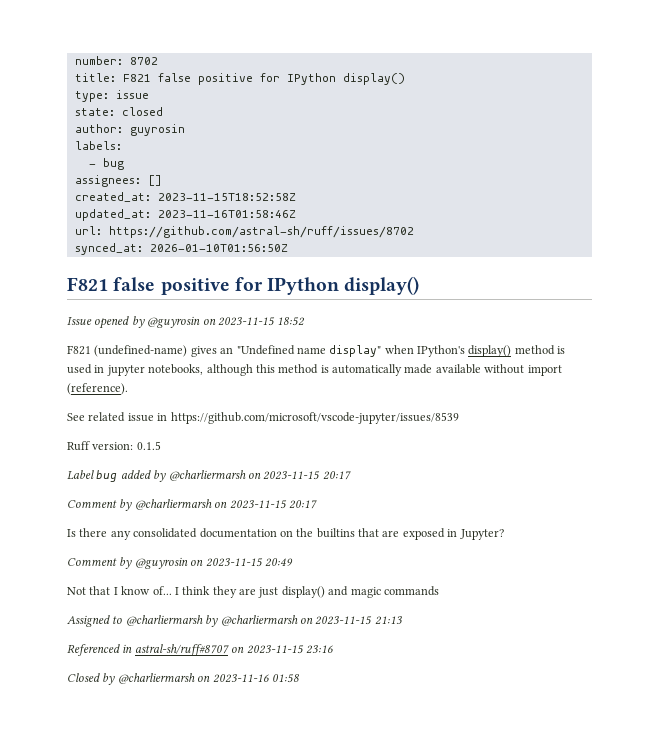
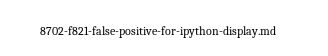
[74,56,158,65] [74,73,405,85] [74,90,149,102] [74,107,163,116] [74,124,185,136] [74,141,122,150] [88,158,124,170] [74,175,162,187] [74,192,296,202] [74,209,296,221] [74,226,414,238] [74,243,288,255] [67,276,420,295] [67,316,306,329] [67,345,566,357] [67,364,562,376] [67,383,128,395] [67,412,459,424] [67,441,161,451] [67,470,351,482] [67,499,317,511] [67,528,504,540] [67,557,293,569] [67,586,439,598] [67,615,402,627] [67,644,333,656] [67,673,300,685] number: 8702 // title: F821 false positive for IPython display() // type: issue // state: closed // author: guyrosin // labels: // - bug // assignees: [] // created_at: 2023-11-15T18:52:58Z // updated_at: 2023-11-16T01:58:46Z // url: https://github.com/astral-sh/ruff/issues/8702 // synced_at: 2026-01-10T01:56:50Z // F821 false positive for IPython display() // Issue opened by @guyrosin on 2023-11-15 18:52 // F821 (undefined-name) gives an "Undefined name display" when IPython's display() method is used in jupyter notebooks, although this method is automatically made available without import (reference). // See related issue in https://github.com/microsoft/vscode-jupyter/issues/8539 // Ruff version: 0.1.5 // Label bug added by @charliermarsh on 2023-11-15 20:17 // Comment by @charliermarsh on 2023-11-15 20:17 // Is there any consolidated documentation on the builtins that are exposed in Jupyter? // Comment by @guyrosin on 2023-11-15 20:49 // Not that I know of... I think they are just display() and magic commands // Assigned to @charliermarsh by @charliermarsh on 2023-11-15 21:13 // Referenced in astral-sh/ruff#8707 on 2023-11-15 23:16 // Closed by @charliermarsh on 2023-11-16 01:58 -> [40,26,276,38] 8702-f821-false-positive-for-ipython-display.md

